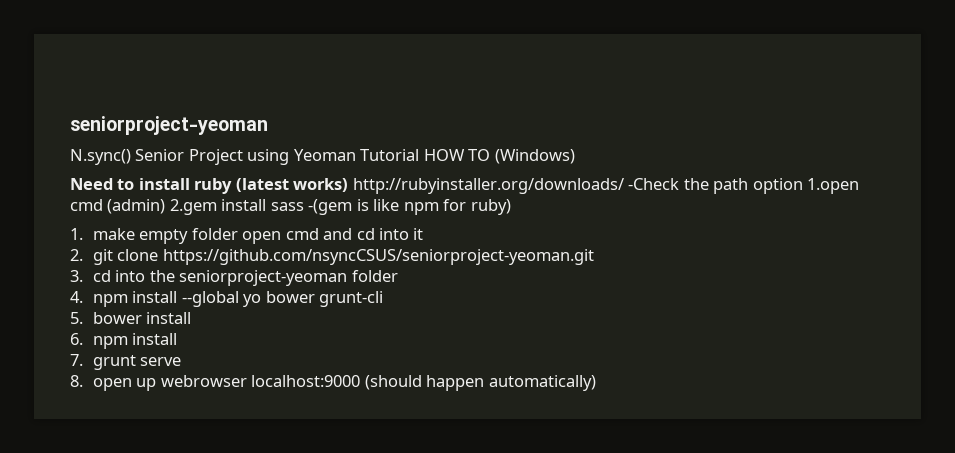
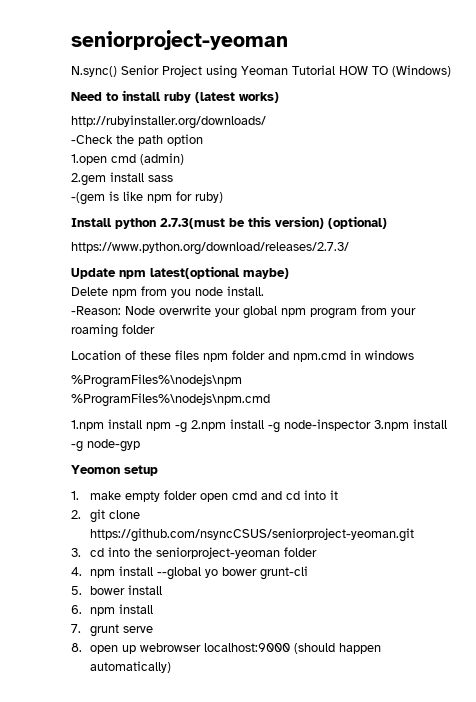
(349, 185) none -> (279, 97) //
(624, 186) none -> (266, 122) //
(803, 186) none -> (203, 140) //
(166, 206) none -> (184, 159) //
(304, 206) none -> (173, 178) //
(511, 207) none -> [71,216,387,229] [71,242,349,255] [71,266,289,279] [71,286,264,298] [71,305,416,319] [71,324,155,338] [71,350,414,362] [71,374,242,388] [71,393,270,407] [71,419,447,433] [71,439,140,452] [71,465,158,476] // Install python 2.7.3(must be this version) (optional) // https://www.python.org/download/releases/2.7.3/ // Update npm latest(optional maybe) // Delete npm from you node install. // -Reason: Node overwrite your global npm program from your roaming folder // Location of these files npm folder and npm.cmd in windows // %ProgramFiles%\nodejs\npm // %ProgramFiles%\nodejs\npm.cmd // 1.npm install npm -g 2.npm install -g node-inspector 3.npm install -g node-gyp // Yeomon setup

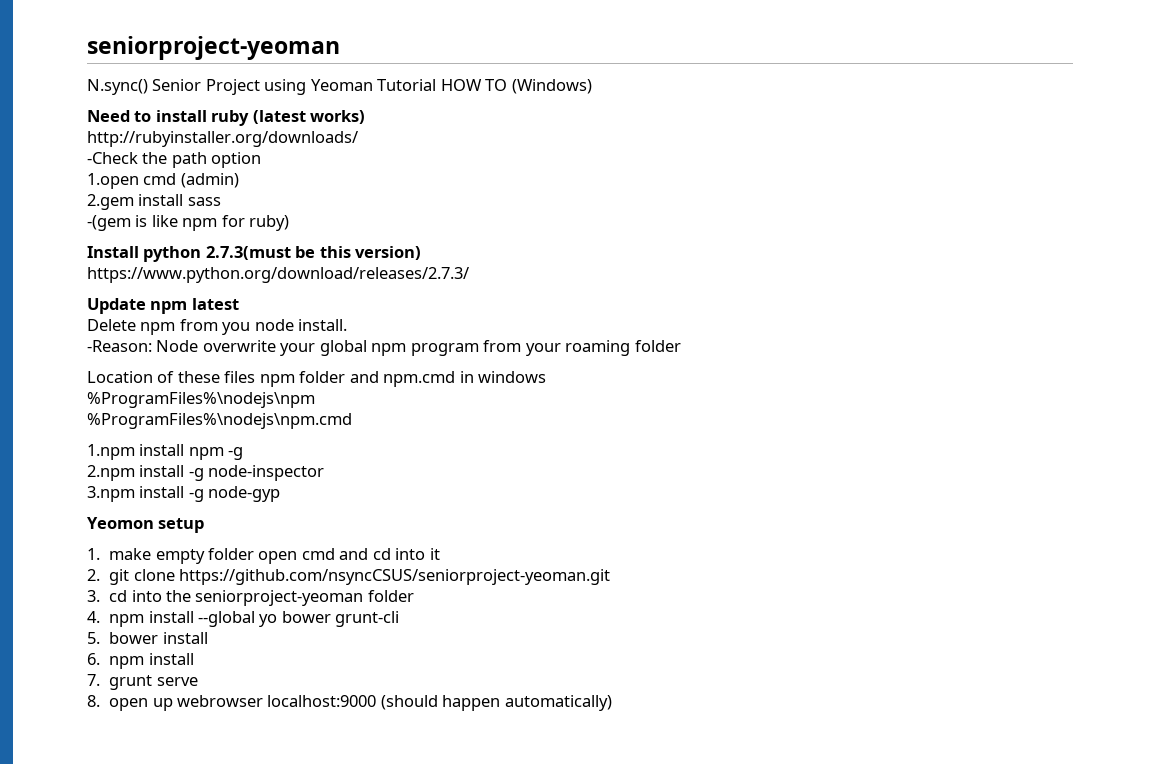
[328,216,387,229] (optional) -> (422, 253) none
[150,266,289,279] latest(optional maybe) -> [191,298,239,310] latest
(187, 427) none -> (244, 453) //
(371, 425) none -> (325, 473) //

